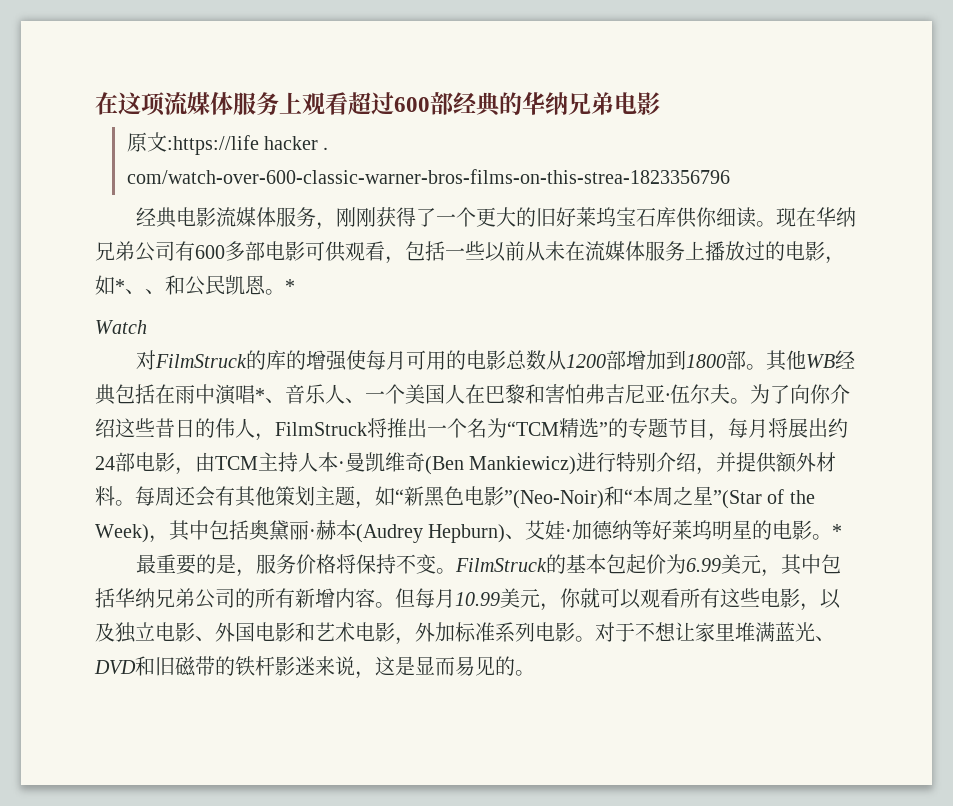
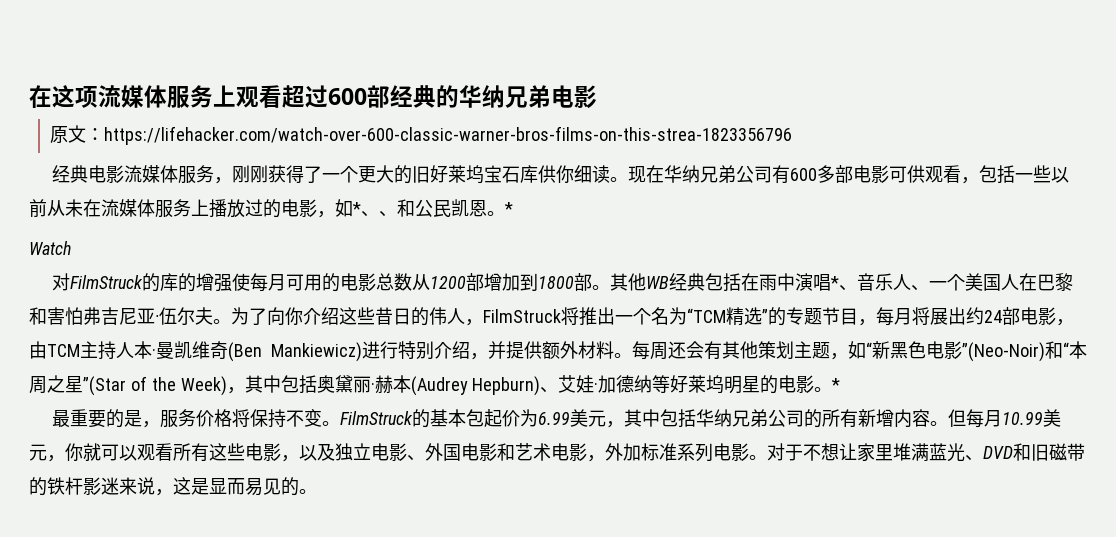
[166,135,329,155] [126,169,730,184] :https://life hacker . com/watch-over-600-classic-warner-bros-films-on-this-strea-1823356796 -> [86,126,793,145] ：https://lifehacker.com/watch-over-600-classic-warner-bros-films-on-this-strea-1823356796

